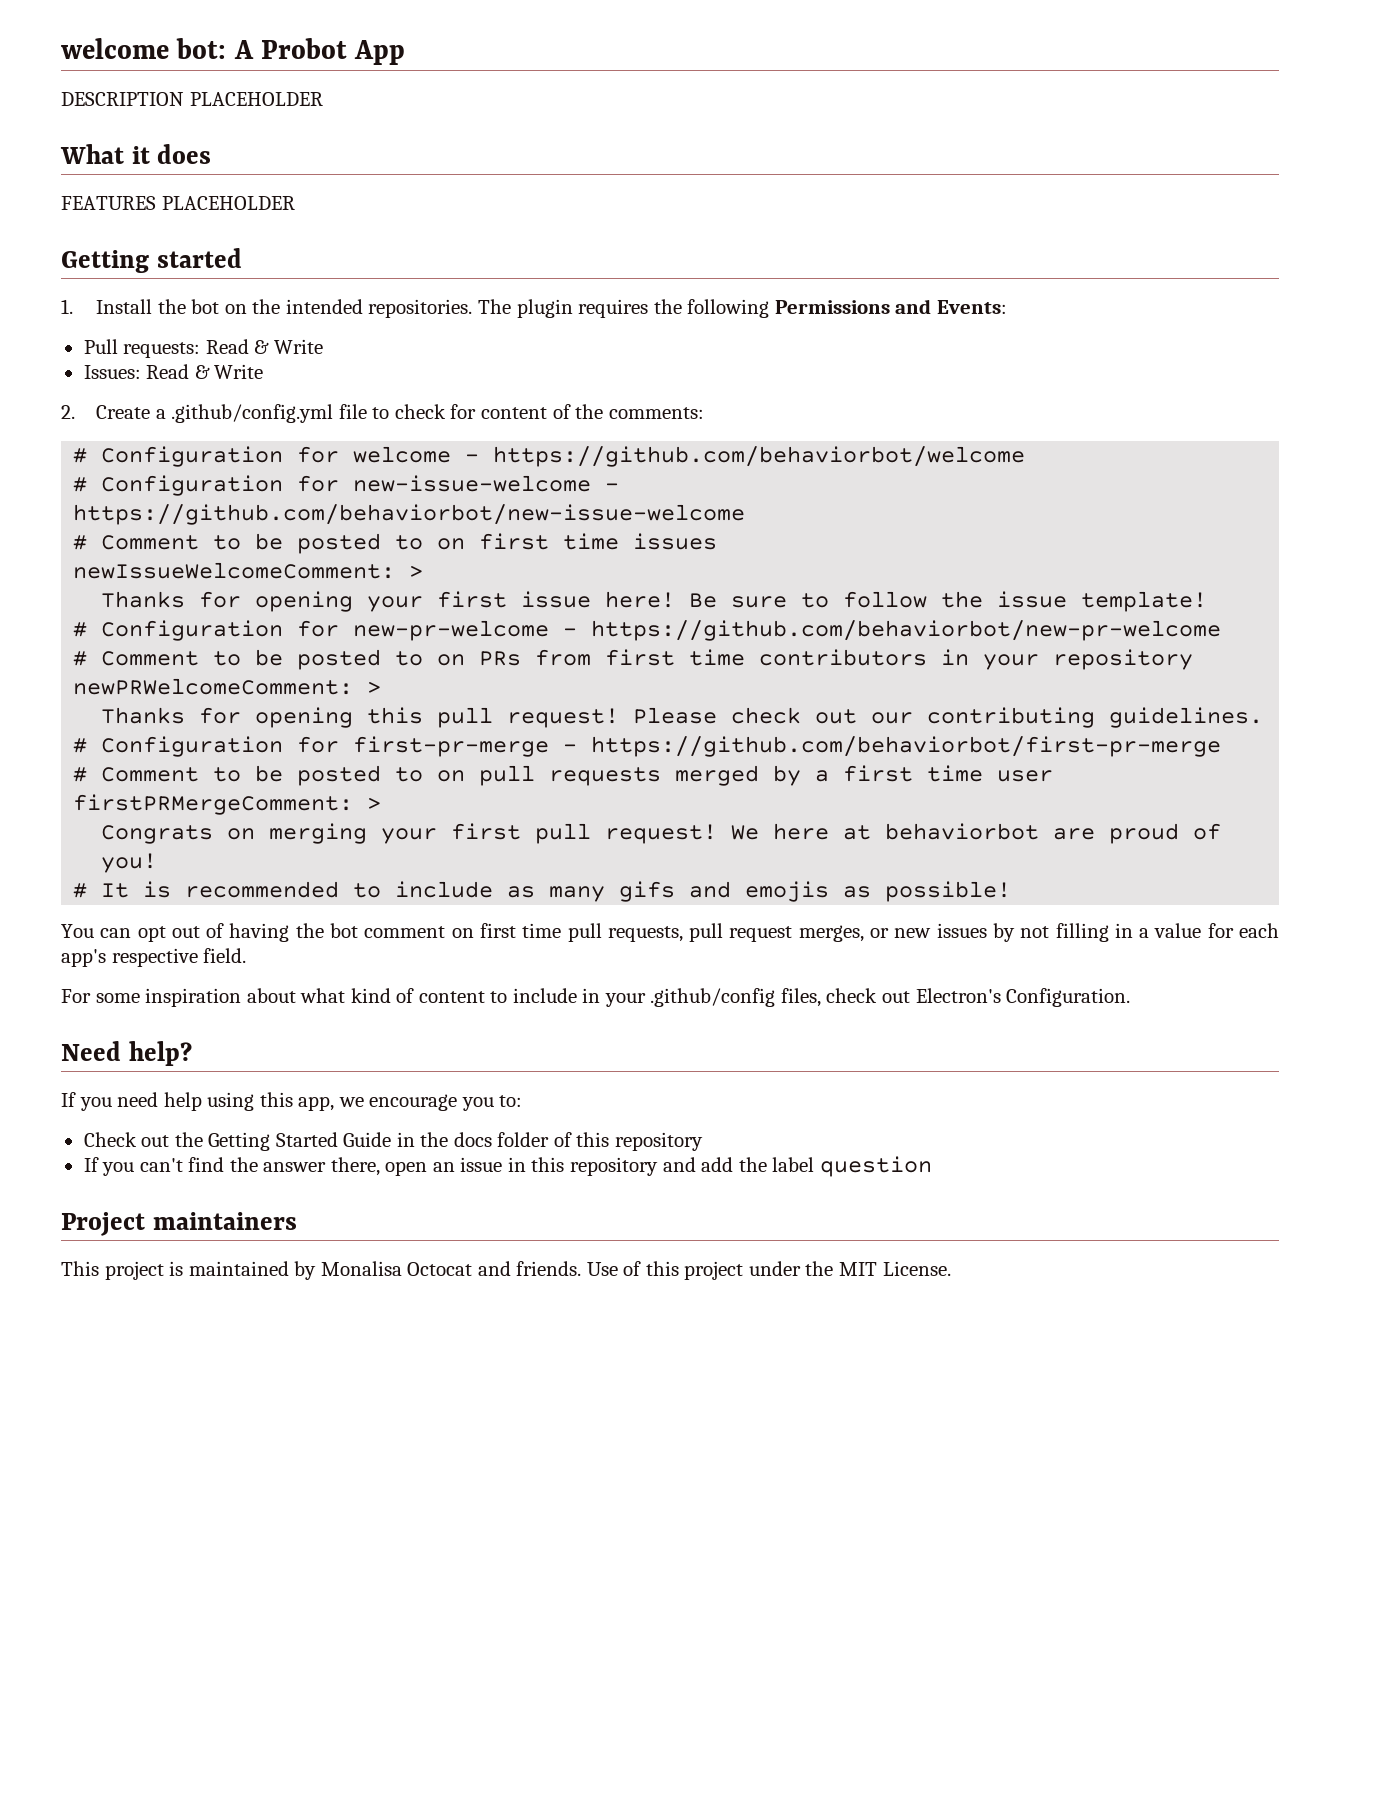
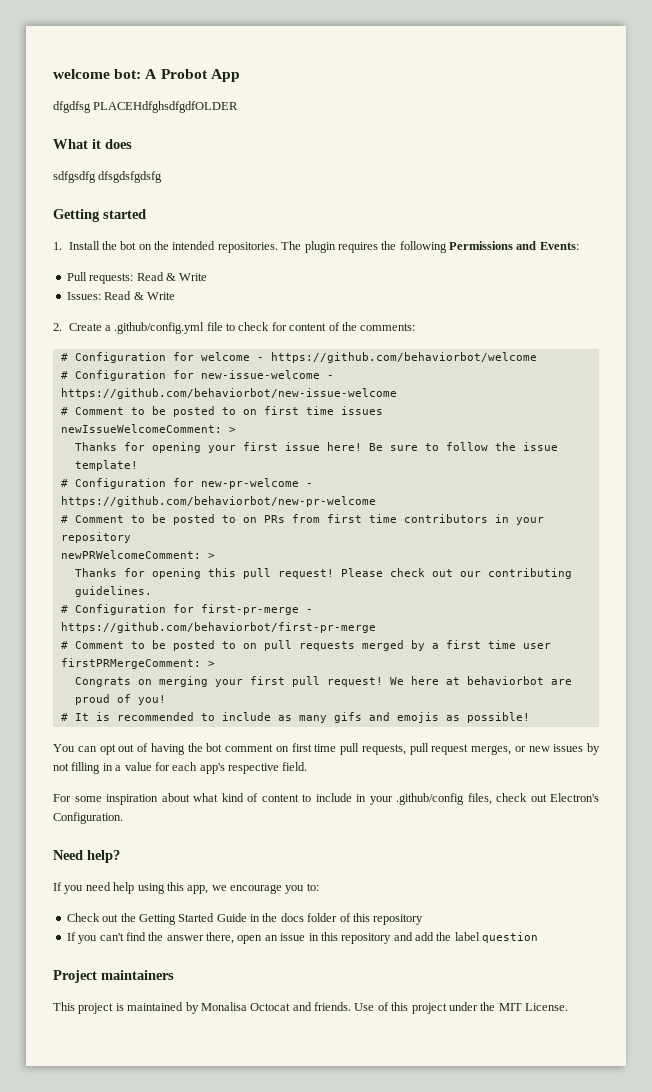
[61,92,323,106] DESCRIPTION PLACEHOLDER -> [53,101,239,113] dfgdfsg PLACEHdfghsdfgdfOLDER
[61,196,295,210] FEATURES PLACEHOLDER -> [53,171,163,183] sdfgsdfg dfsgdsfgdsfg

